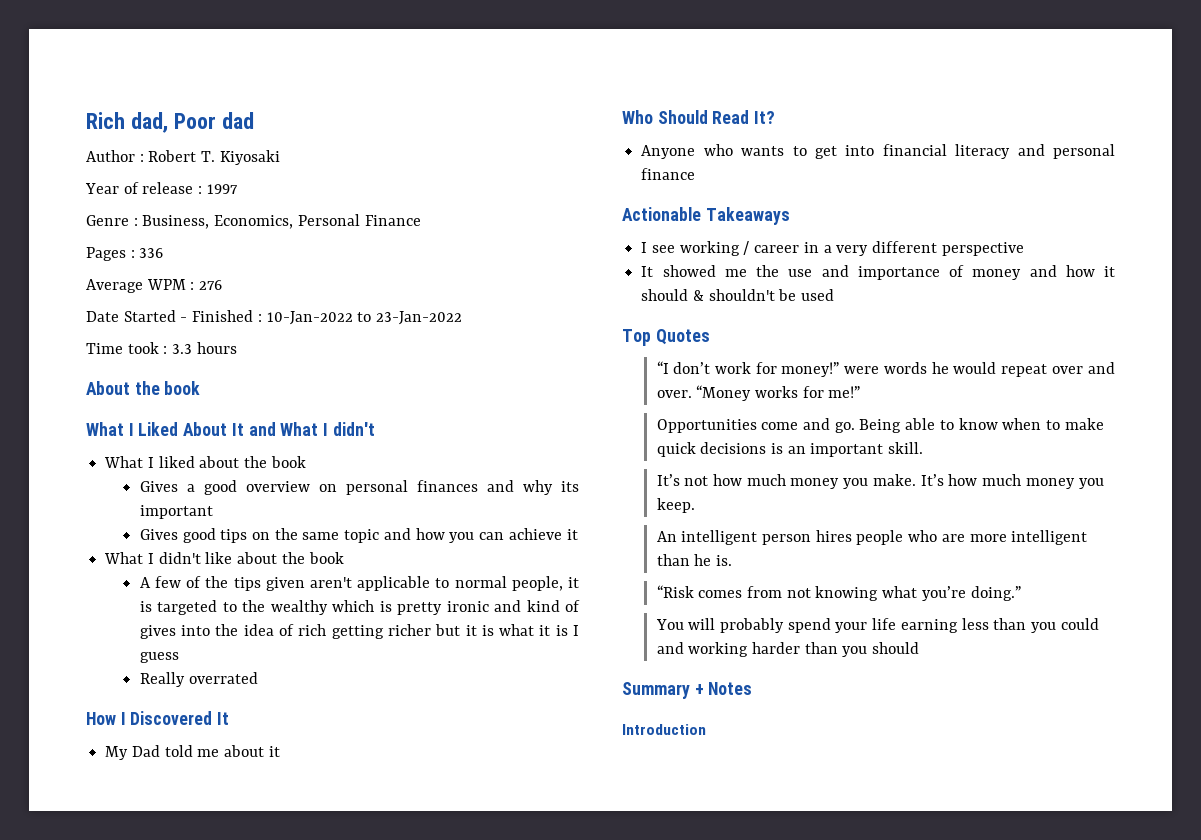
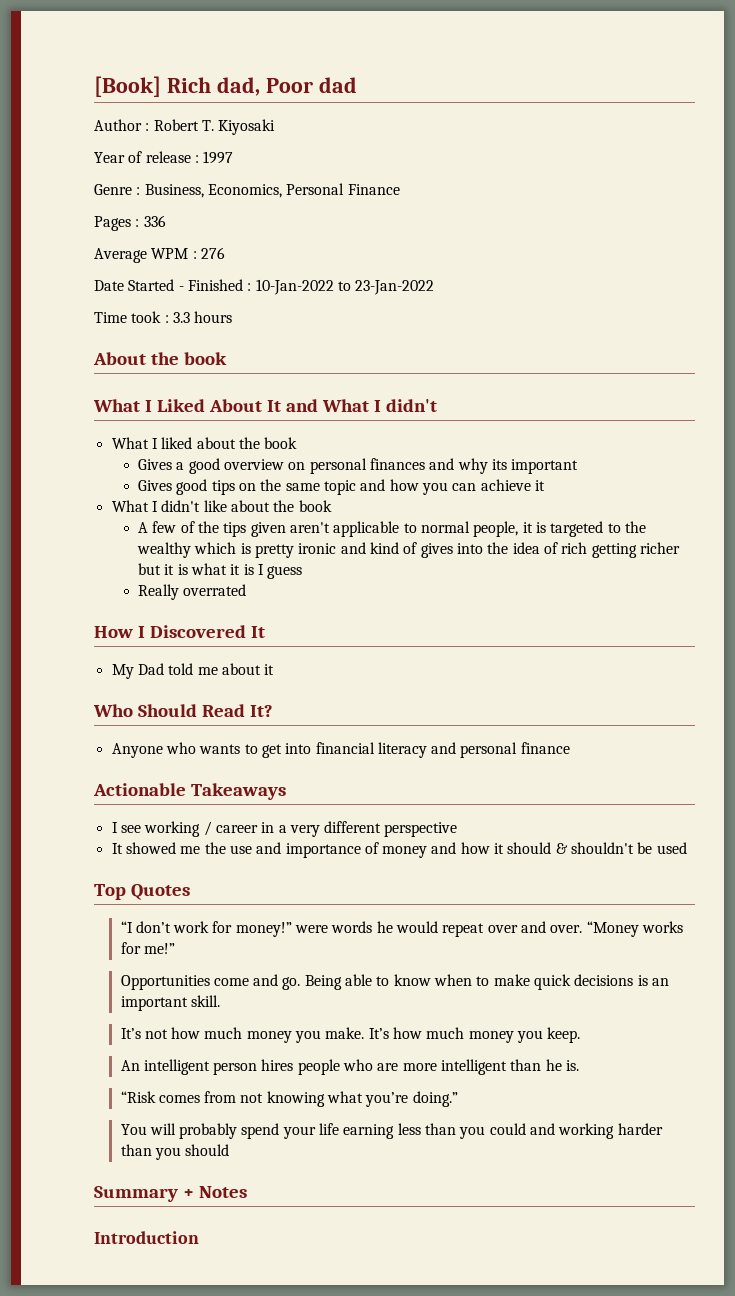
(86, 120) none -> [94,76,161,97] [Book]

